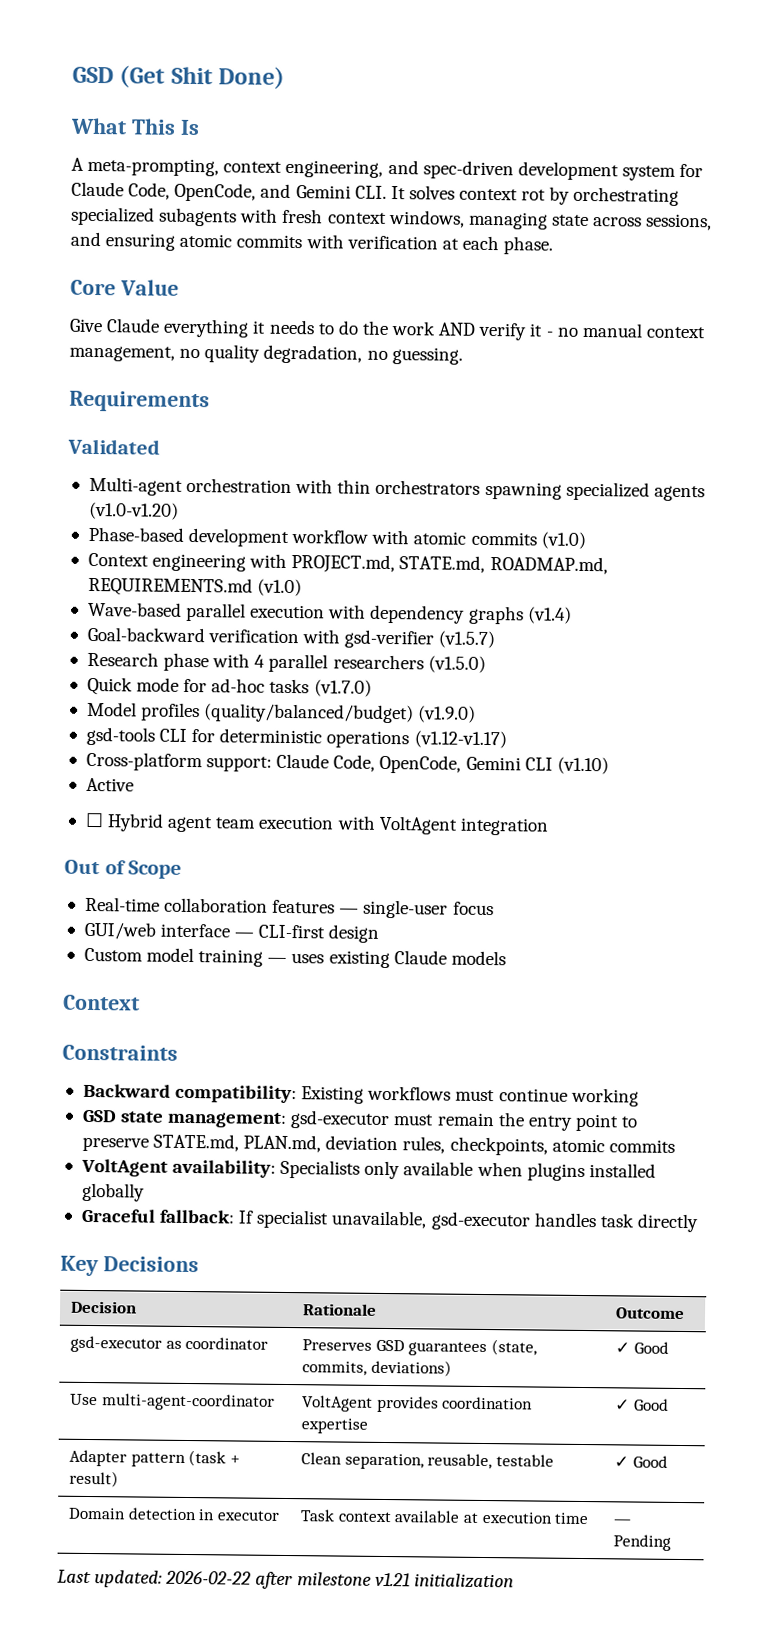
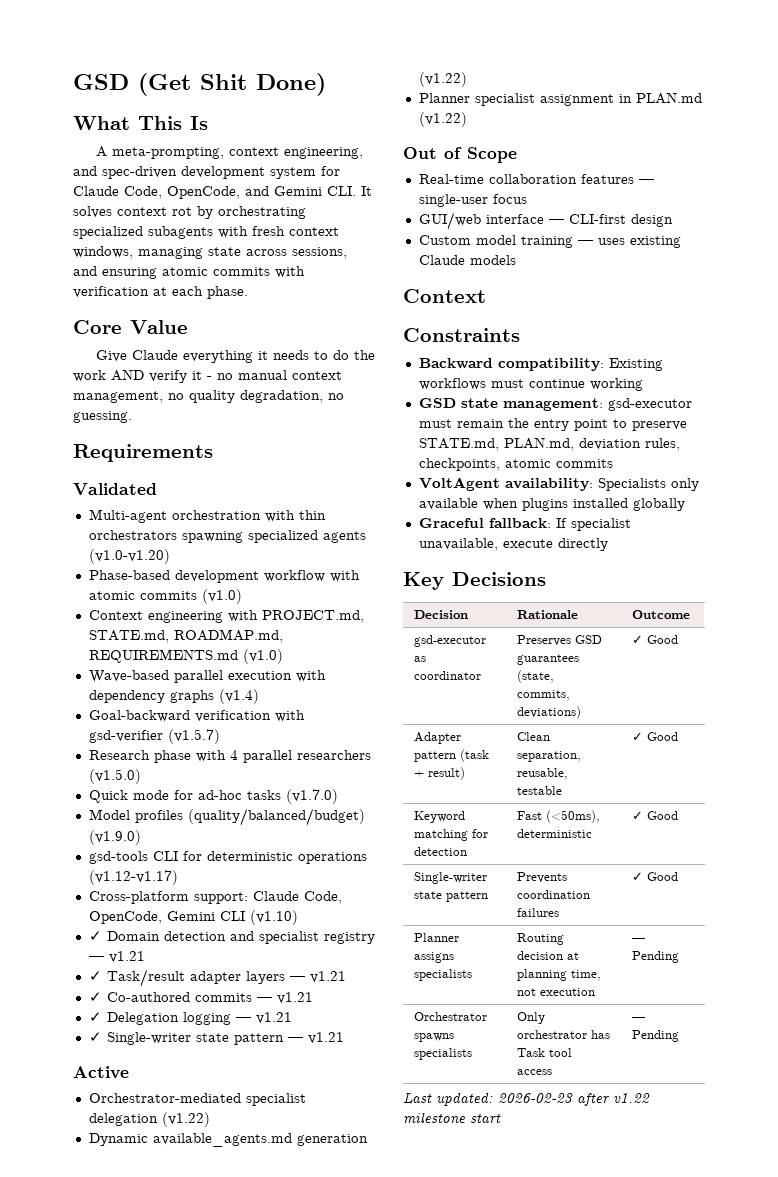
[85,777,134,792] [84,812,549,836] Active // ☐ Hybrid agent team execution with VoltAgent integration -> [88,931,375,944] [88,951,145,963] [88,969,346,987] [88,992,313,1004] [88,1012,292,1025] [88,1032,344,1045] [73,1066,129,1079] [88,1093,306,1106] [88,1112,210,1127] [88,1133,368,1147] [418,72,467,87] [418,92,702,106] [418,112,467,127] ✓ Domain detection and specialist registry — v1.21 // ✓ Task/result adapter layers — v1.21 // ✓ Co-authored commits — v1.21 // ✓ Delegation logging — v1.21 // ✓ Single-writer state pattern — v1.21 // Active // Orchestrator-mediated specialist delegation (v1.22) // Dynamic available_agents.md generation (v1.22) // Planner specialist assignment in PLAN.md (v1.22)
[430,1211,635,1231] gsd-executor handles task -> [502,539,553,548] execute
[70,1393,275,1411] [302,1395,534,1413] [301,1418,369,1434] [615,1398,669,1411] // Use multi-agent-coordinator | VoltAgent provides coordination expertise | ✓ Good -> (679, 639) none
[68,1507,281,1521] [300,1509,590,1525] Domain detection in executor | Task context available at execution time -> [414,811,466,823] [414,829,489,841] [414,847,468,856] [517,810,601,823] [517,829,593,838] [632,811,679,820] [414,872,488,884] [414,891,489,902] [517,872,568,883] [517,890,591,899] [517,908,560,917] [632,872,679,881] [414,933,460,942] [414,952,455,963] [414,969,473,981] [517,933,565,945] [517,951,580,960] [517,969,602,981] [517,988,596,996] [632,938,646,942] [632,951,680,963] [414,1012,488,1021] [414,1033,455,1042] [414,1048,473,1060] [517,1012,546,1024] [517,1030,611,1039] [517,1048,573,1057] [517,1069,553,1075] Keyword matching for detection | Fast (<50ms), deterministic | ✓ Good // Single-writer state pattern | Prevents coordination failures | ✓ Good // Planner assigns specialists | Routing decision at planning time, not execution | — Pending // Orchestrator spawns specialists | Only orchestrator has Task tool access
[165,1570,514,1590] 2026-02-22 after milestone v1.21 initialization -> [498,1093,650,1106] [403,1112,501,1124] 2026-02-23 after v1.22 milestone start

